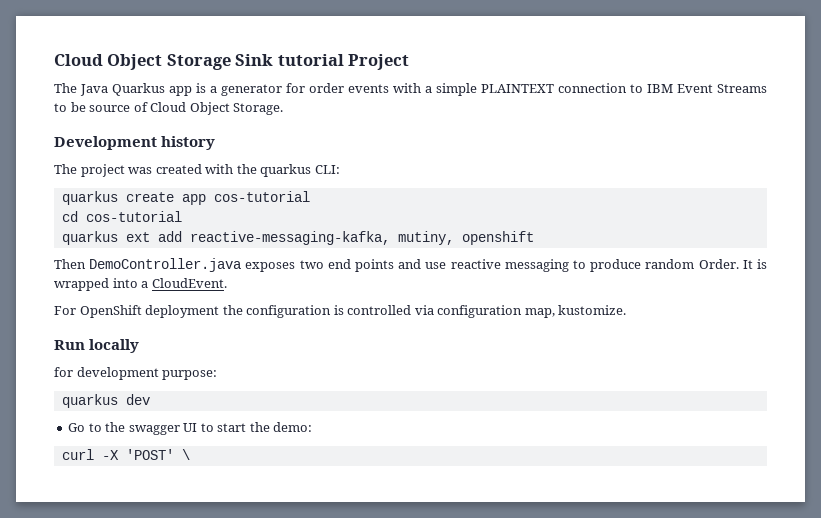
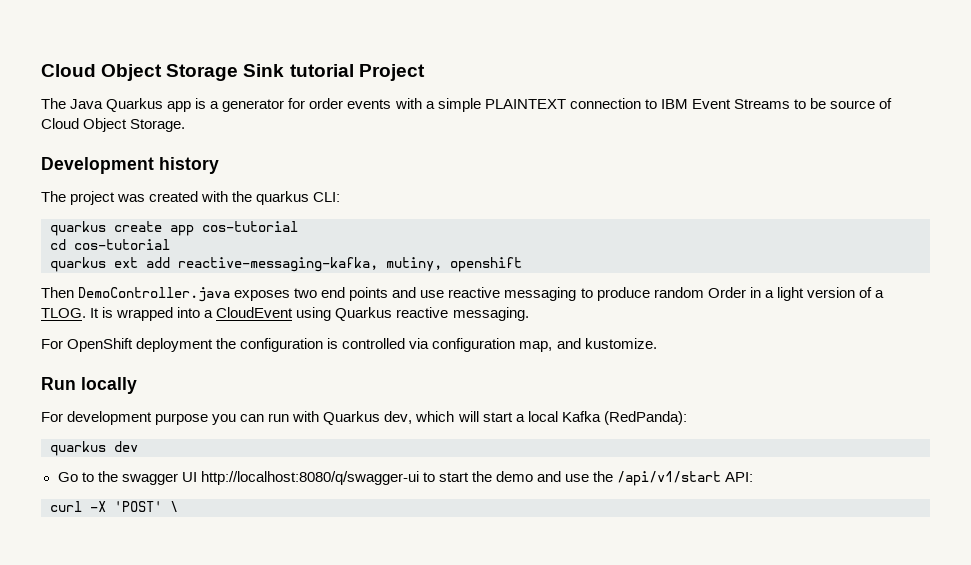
[698,259,739,269] Order. -> [707,287,884,301] [41,308,86,318] Order in a light version of a TLOG.
[151,278,227,288] CloudEvent. -> [216,307,529,321] CloudEvent using Quarkus reactive messaging.
(555, 313) none -> [556,338,581,349] and
[54,367,218,380] for development purpose: -> [41,411,687,425] For development purpose you can run with Quarkus dev, which will start a local Kafka (RedPanda):
(198, 427) none -> [200,471,419,485] http://localhost:8080/q/swagger-ui
[273,422,313,432] demo: -> [495,471,754,486] demo and use the /api/v1/start API:

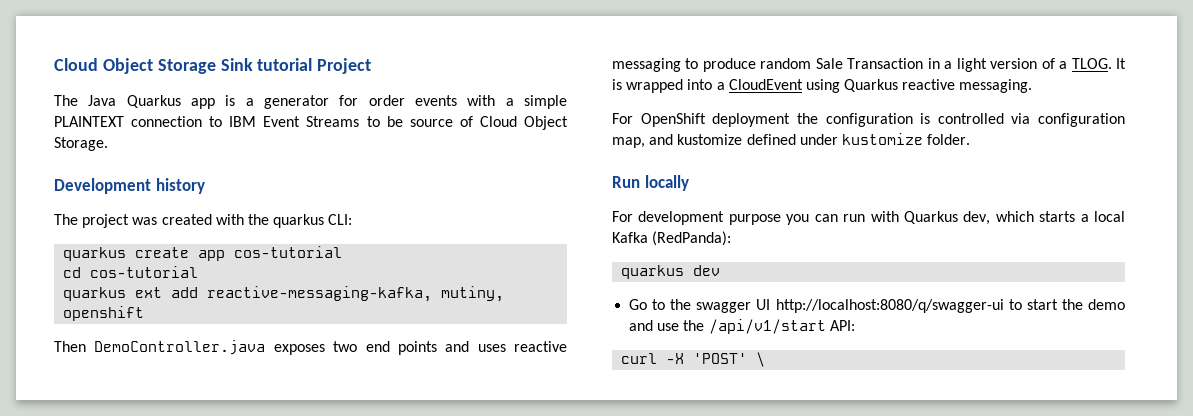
[420,290,445,298] use -> [477,344,506,352] uses
[707,287,746,298] Order -> [815,58,924,69] Sale Transaction
[584,338,657,349] kustomize. -> [677,133,971,145] kustomize defined under kustomize folder.
[457,411,513,422] will start -> [1039,211,1076,222] starts

